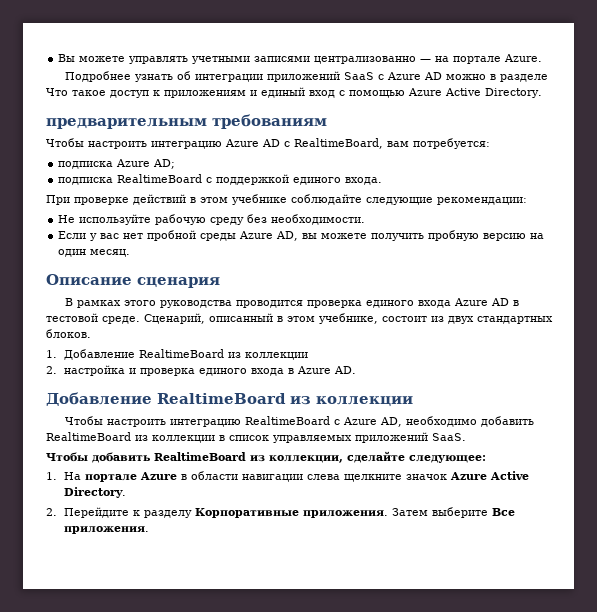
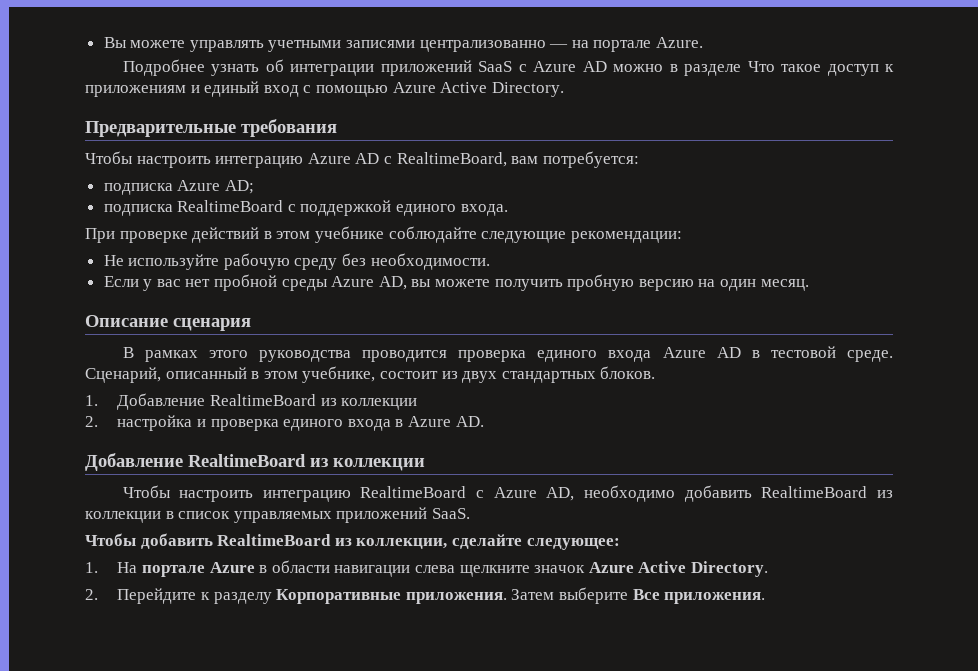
[46,114,327,129] предварительным требованиям -> [85,119,337,137] Предварительные требования

